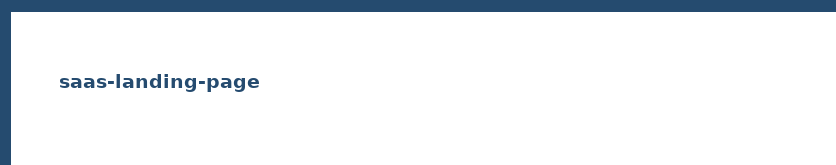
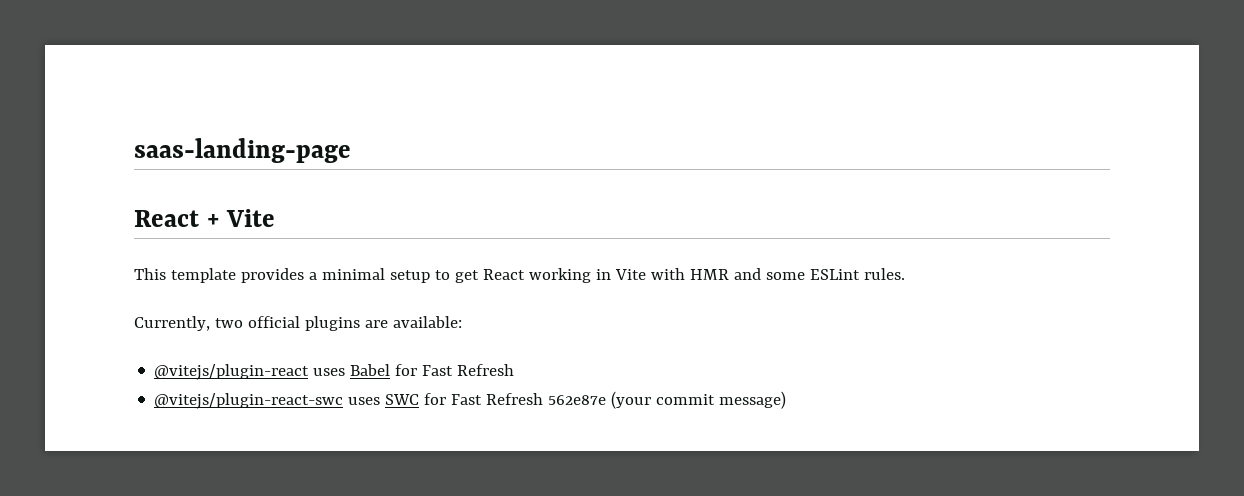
(260, 83) none -> [134,209,275,227] [134,268,905,283] [134,316,462,331] [154,364,515,380] [154,391,787,409] // React + Vite // This template provides a minimal setup to get React working in Vite with HMR and some ESLint rules. // Currently, two official plugins are available: // @vitejs/plugin-react uses Babel for Fast Refresh // @vitejs/plugin-react-swc uses SWC for Fast Refresh 562e87e (your commit message)

